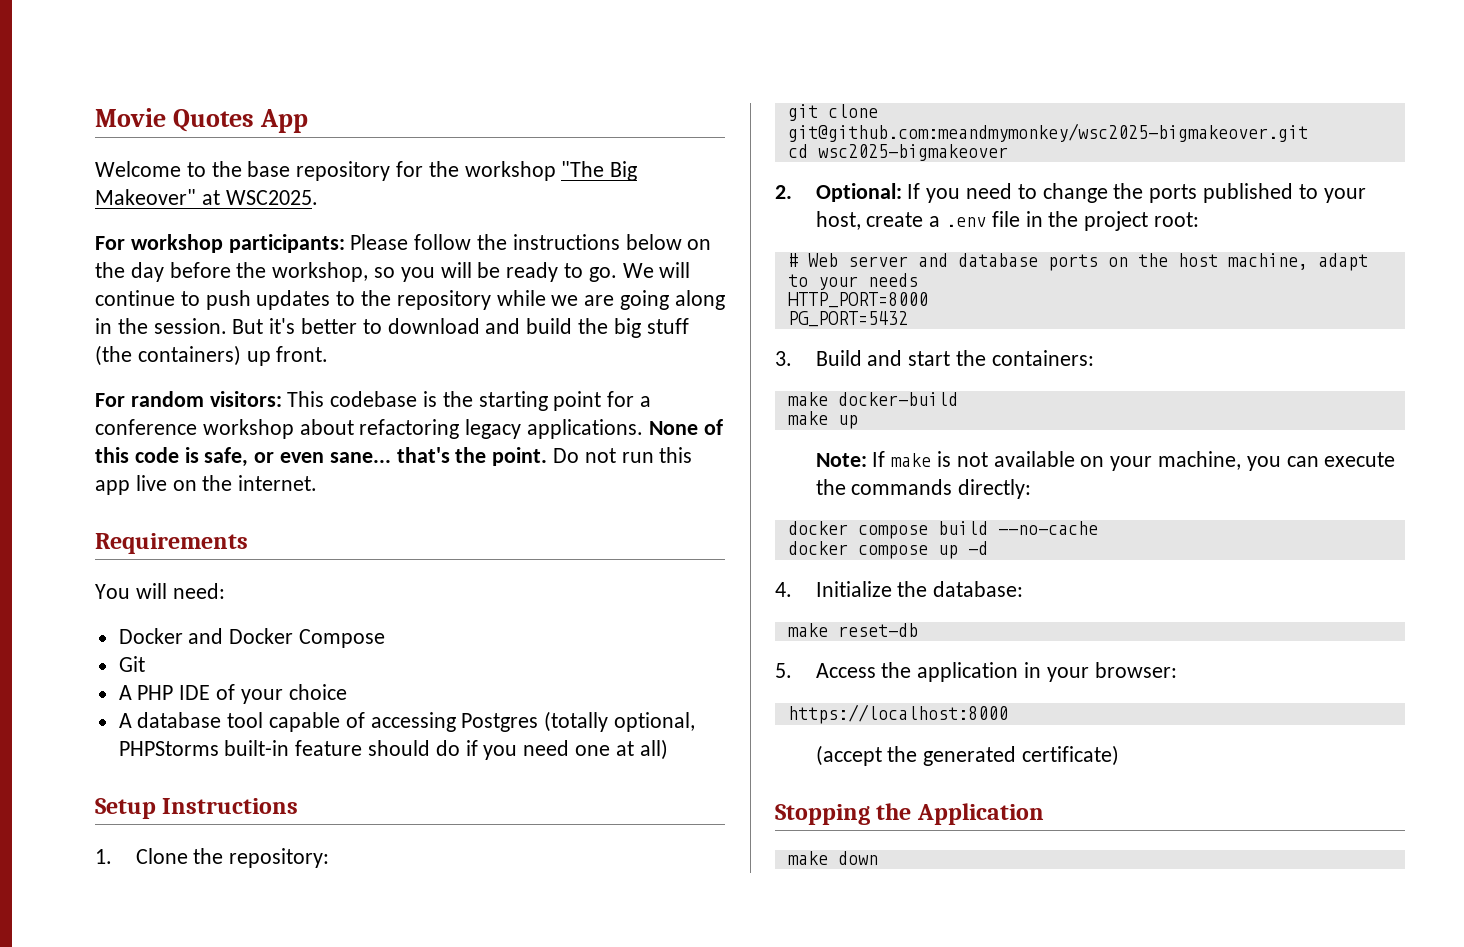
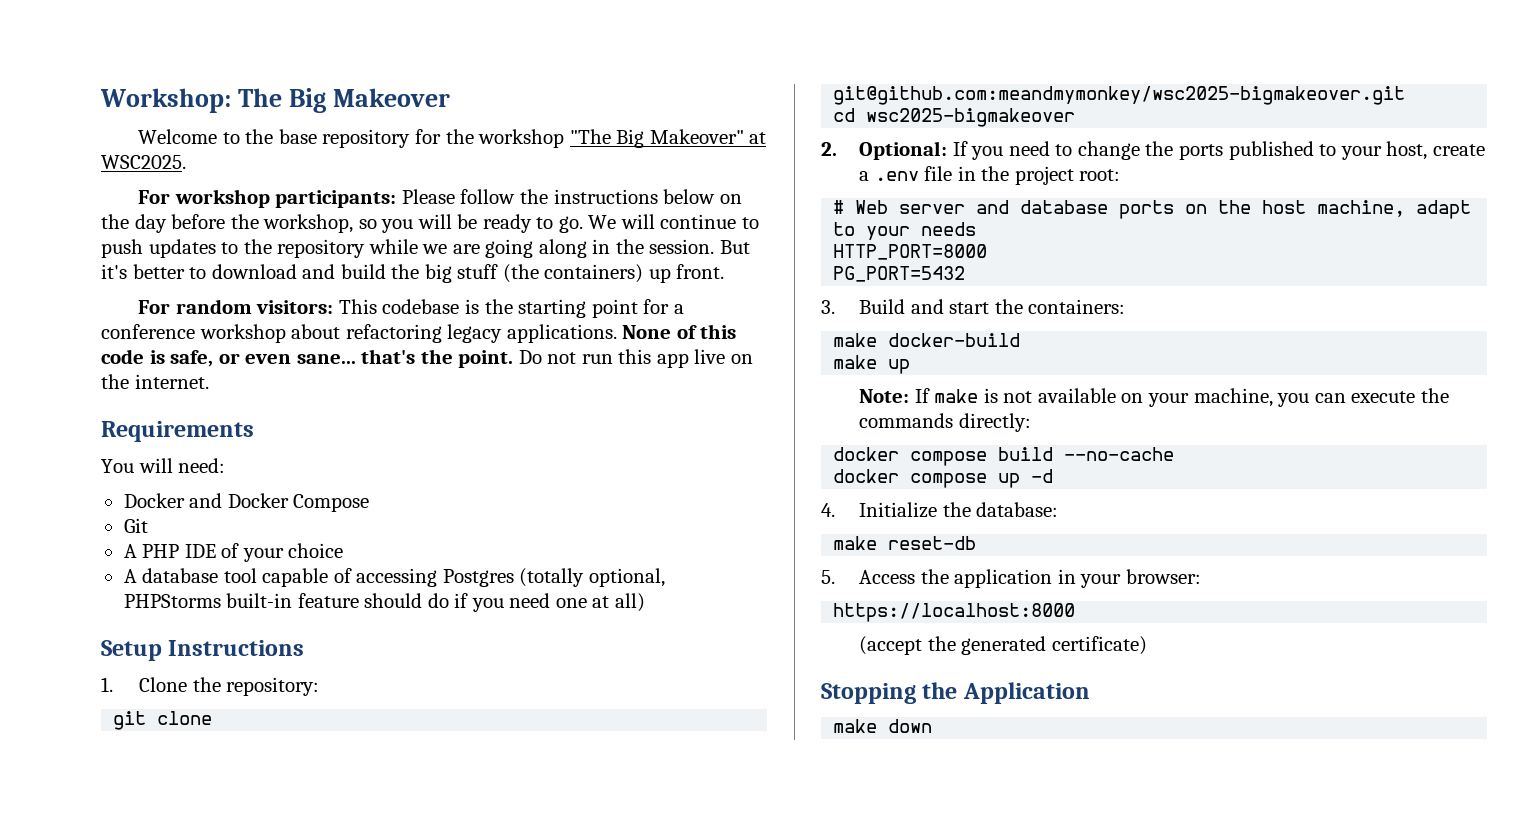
[95,108,309,133] Movie Quotes App -> [100,88,451,113] Workshop: The Big Makeover

